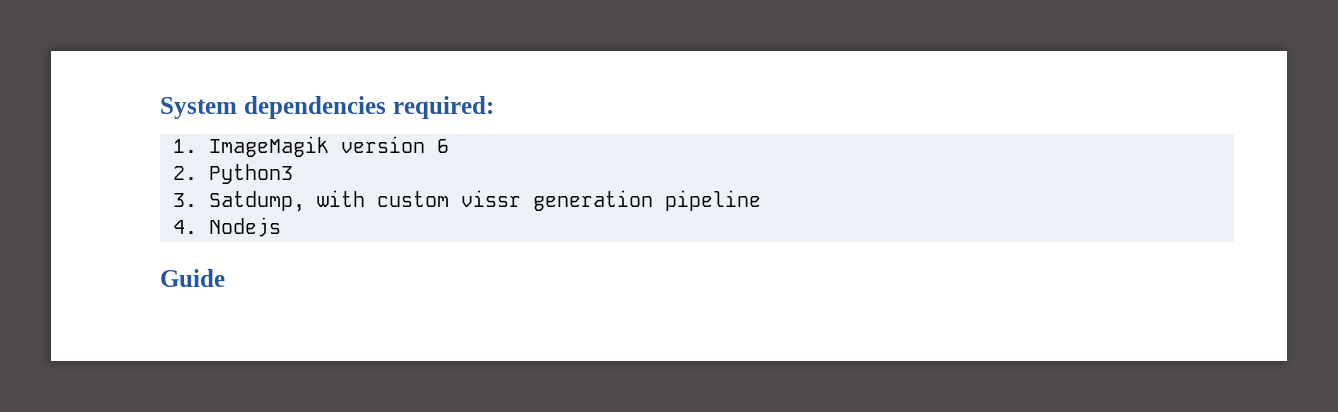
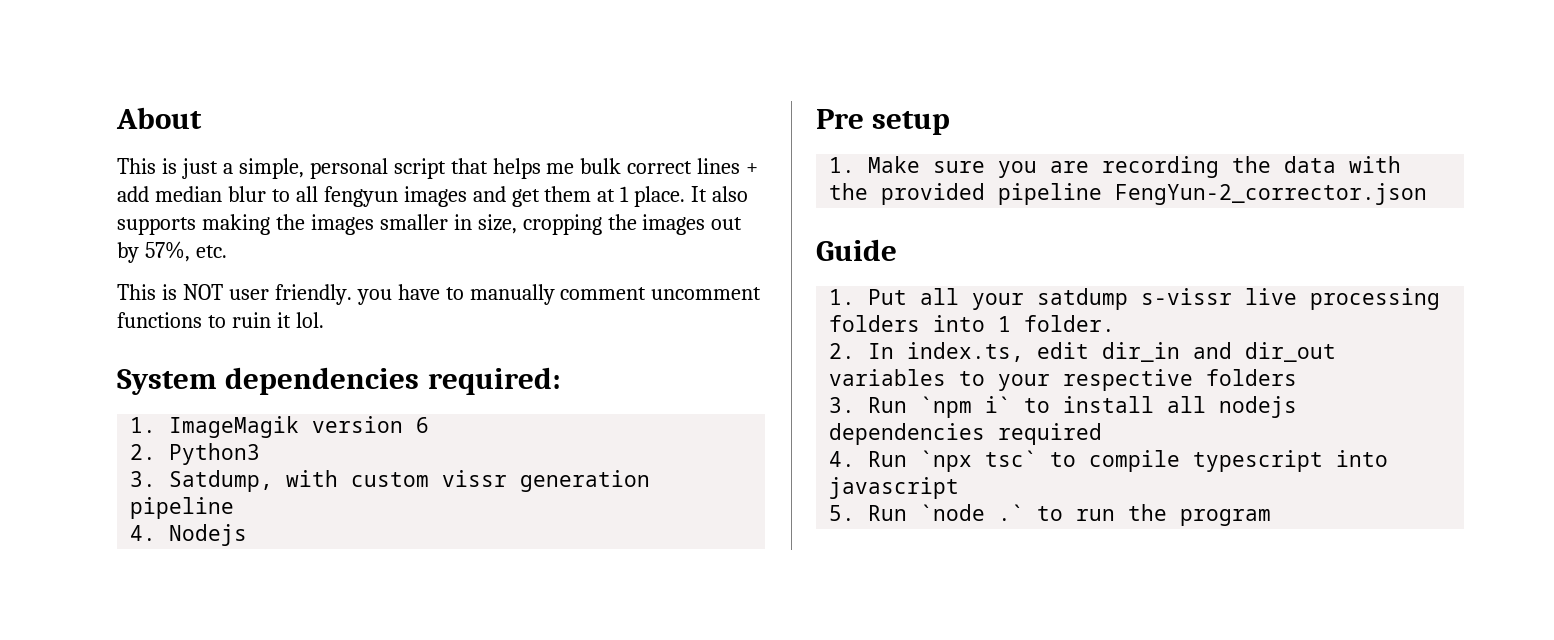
(160, 108) none -> [116,107,202,129] [117,158,759,179] [117,186,749,207] [117,214,743,235] [117,241,227,263] [117,284,762,305] [117,312,324,328] About // This is just a simple, personal script that helps me bulk correct lines + add median blur to all fengyun images and get them at 1 place. It also supports making the images smaller in size, cropping the images out by 57%, etc. // This is NOT user friendly. you have to manually comment uncomment functions to ruin it lol. //
[160,269,225,287] Guide -> [816,109,951,135] [829,156,1402,178] [829,183,1428,205] [816,239,897,261] [829,288,1441,310] [829,315,1116,332] [829,342,1337,362] [829,369,1298,391] [829,396,1298,418] [829,423,1103,445] [829,450,1389,472] [829,477,960,499] [829,504,1272,526] Pre setup // 1. Make sure you are recording the data with the provided pipeline FengYun-2_corrector.json // Guide // 1. Put all your satdump s-vissr live processing folders into 1 folder. // 2. In index.ts, edit dir_in and dir_out variables to your respective folders // 3. Run `npm i` to install all nodejs dependencies required // 4. Run `npx tsc` to compile typescript into javascript // 5. Run `node .` to run the program

